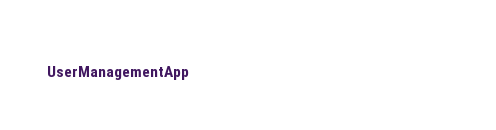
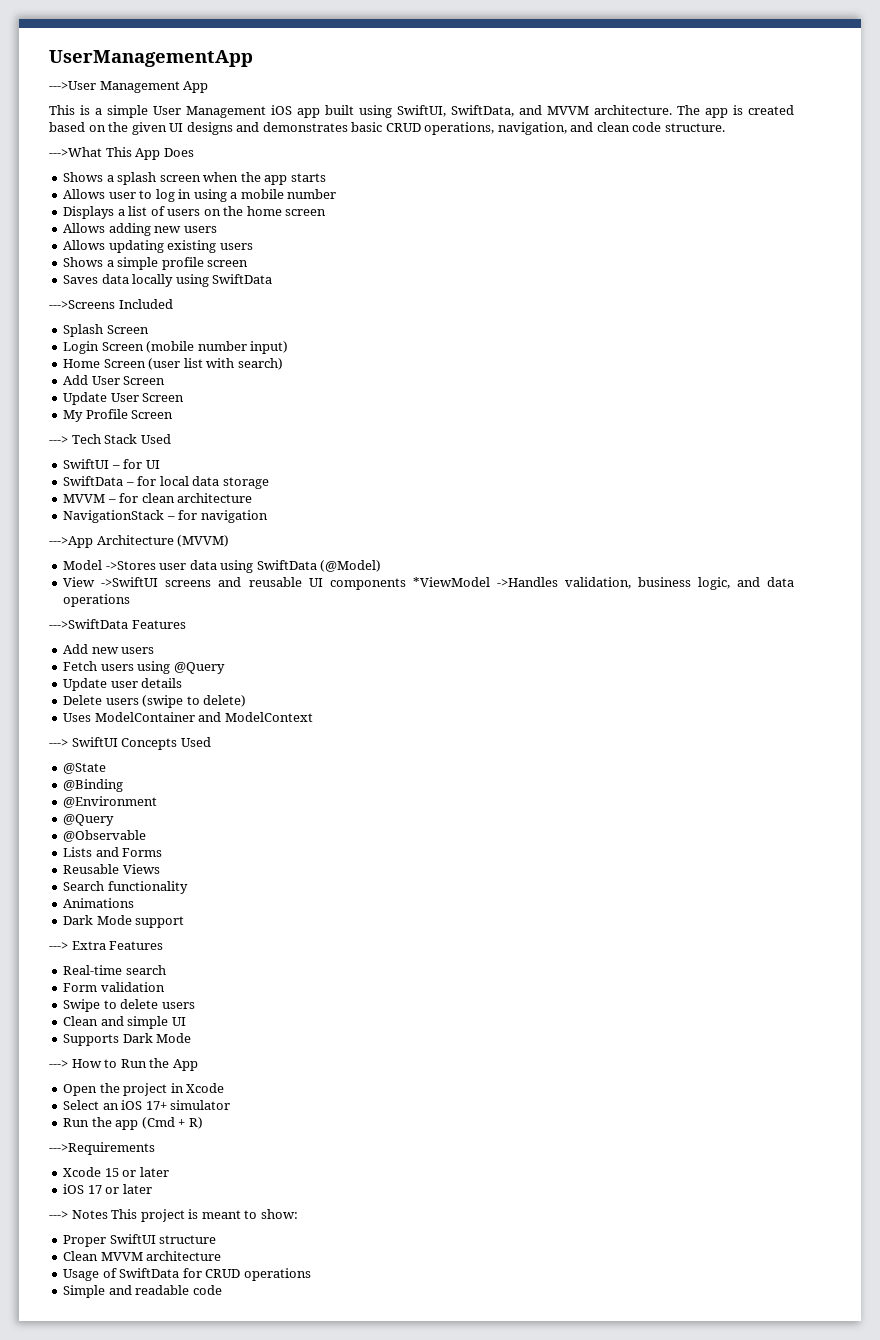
(189, 73) none -> [49,81,209,93] [49,105,794,118] [49,122,725,135] [49,147,194,160] [63,172,326,185] [63,189,337,202] [63,206,327,219] [63,223,217,236] [63,240,253,253] [63,257,249,270] [63,274,273,287] [49,299,173,309] [63,324,149,337] [63,341,289,354] [63,358,283,370] [63,375,166,385] [63,392,185,405] [63,409,174,422] [49,434,171,444] [63,459,160,469] [63,476,269,489] [63,493,253,503] [63,510,268,523] [49,535,230,548] [63,560,382,573] [63,577,795,590] [63,594,131,607] [49,619,186,629] [63,644,155,654] [63,661,225,674] [63,678,183,691] [63,695,247,708] [63,712,313,722] [49,737,211,750] [63,763,107,774] [63,779,124,792] [63,796,158,808] [63,814,115,826] [63,830,147,842] [63,847,163,857] [63,864,160,874] [63,881,188,894] [63,898,135,908] [63,915,185,928] [49,941,164,950] [63,965,166,975] [63,982,165,992] [63,999,195,1012] [63,1016,186,1029] [63,1033,192,1046] [49,1058,198,1071] [63,1083,225,1096] [63,1100,231,1110] [63,1117,203,1130] [49,1142,155,1155] [63,1167,169,1177] [63,1184,152,1194] [49,1209,298,1222] [63,1234,217,1247] [63,1251,222,1261] [63,1268,311,1281] [63,1285,222,1298] // --->User Management App // This is a simple User Management iOS app built using SwiftUI, SwiftData, and MVVM architecture. The app is created based on the given UI designs and demonstrates basic CRUD operations, navigation, and clean code structure. // --->What This App Does // Shows a splash screen when the app starts // Allows user to log in using a mobile number // Displays a list of users on the home screen // Allows adding new users // Allows updating existing users // Shows a simple profile screen // Saves data locally using SwiftData // --->Screens Included // Splash Screen // Login Screen (mobile number input) // Home Screen (user list with search) // Add User Screen // Update User Screen // My Profile Screen // ---> Tech Stack Used // SwiftUI – for UI // SwiftData – for local data storage // MVVM – for clean architecture // NavigationStack – for navigation // --->App Architecture (MVVM) // Model ->Stores user data using SwiftData (@Model) // View ->SwiftUI screens and reusable UI components *ViewModel ->Handles validation, business logic, and data operations // --->SwiftData Features // Add new users // Fetch users using @Query // Update user details // Delete users (swipe to delete) // Uses ModelContainer and ModelContext // ---> SwiftUI Concepts Used // @State // @Binding // @Environment // @Query // @Observable // Lists and Forms // Reusable Views // Search functionality // Animations // Dark Mode support // ---> Extra Features // Real-time search // Form validation // Swipe to delete users // Clean and simple UI // Supports Dark Mode // ---> How to Run the App // Open the project in Xcode // Select an iOS 17+ simulator // Run the app (Cmd + R) // --->Requirements // Xcode 15 or later // iOS 17 or later // ---> Notes This project is meant to show: // Proper SwiftUI structure // Clean MVVM architecture // Usage of SwiftData for CRUD operations // Simple and readable code

